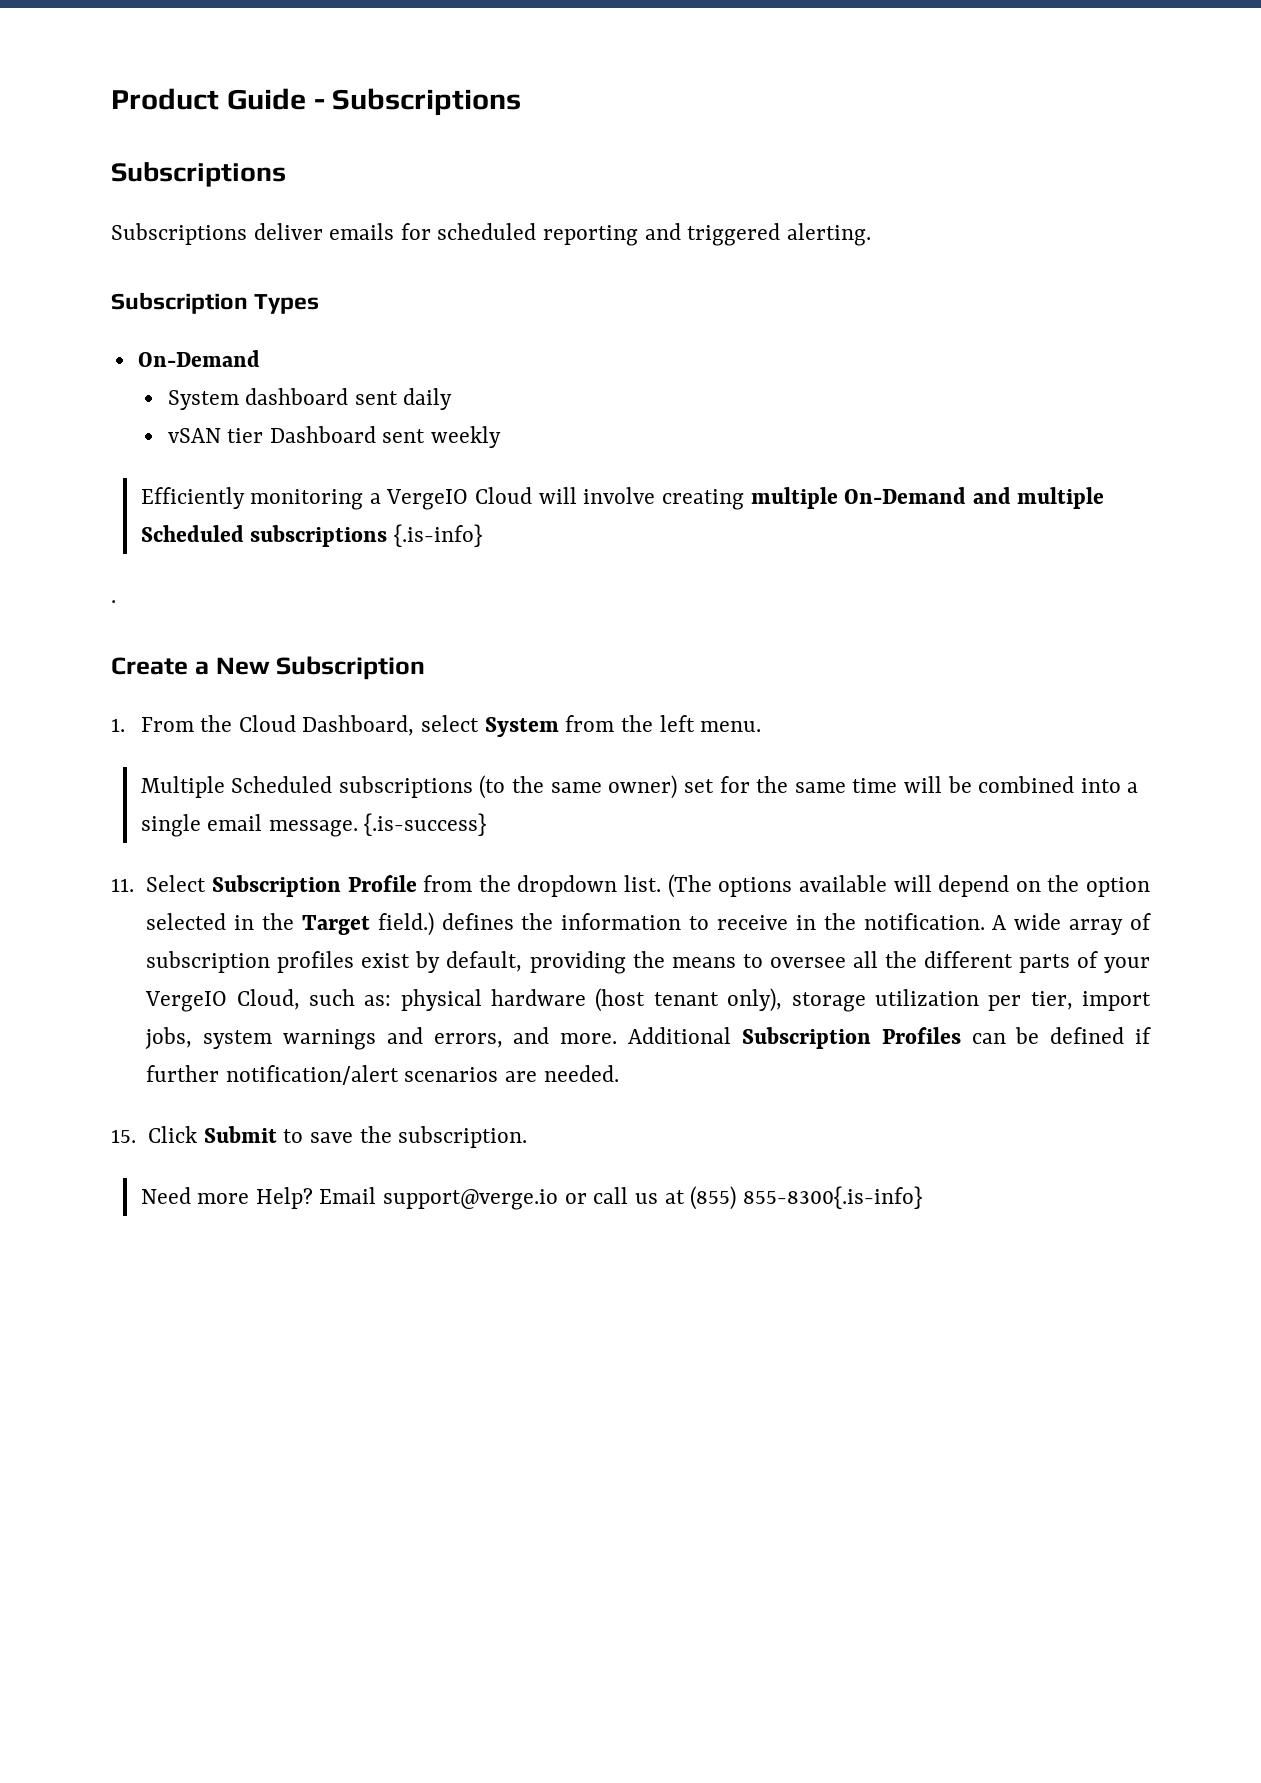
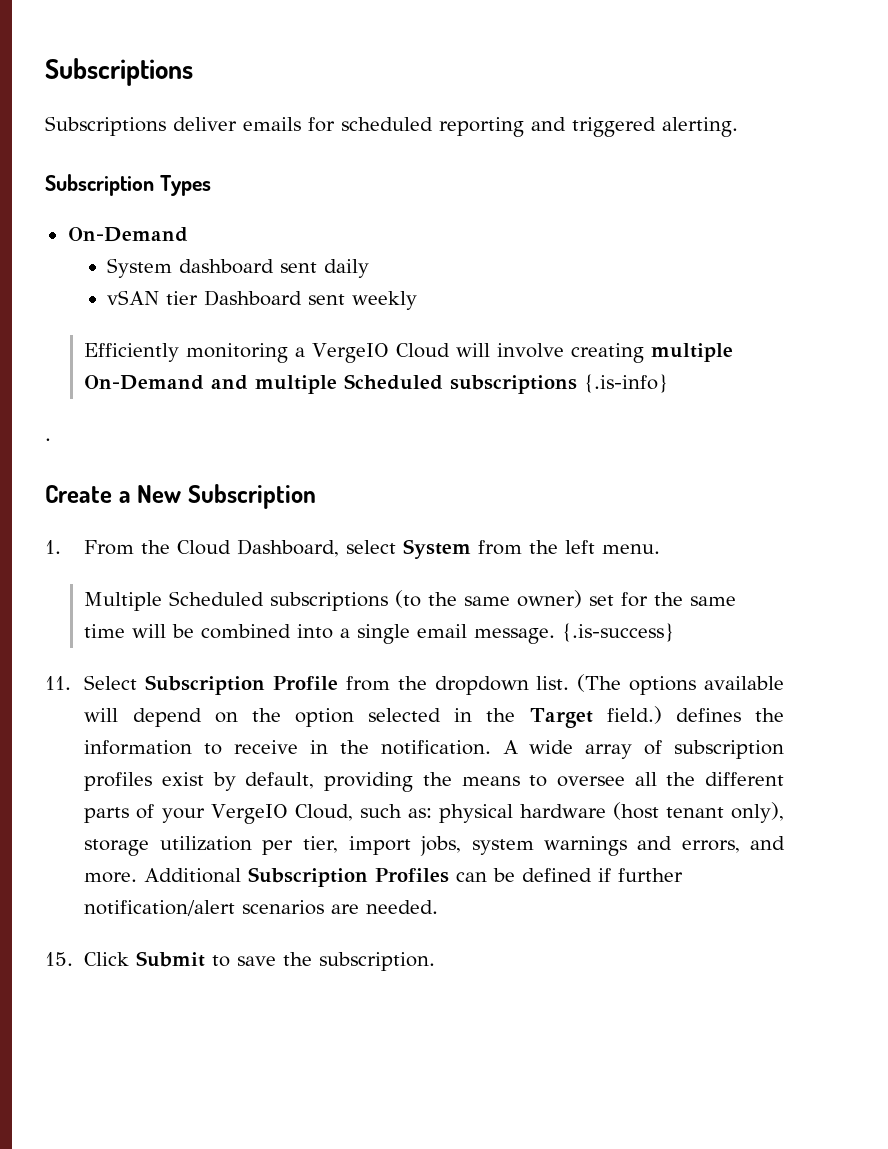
[111,88,522,116] Product Guide - Subscriptions // -> (45, 72) none
[140,1186,922,1210] // Need more Help? Email support@verge.io or call us at (855) 855-8300{.is-info} -> (436, 961) none

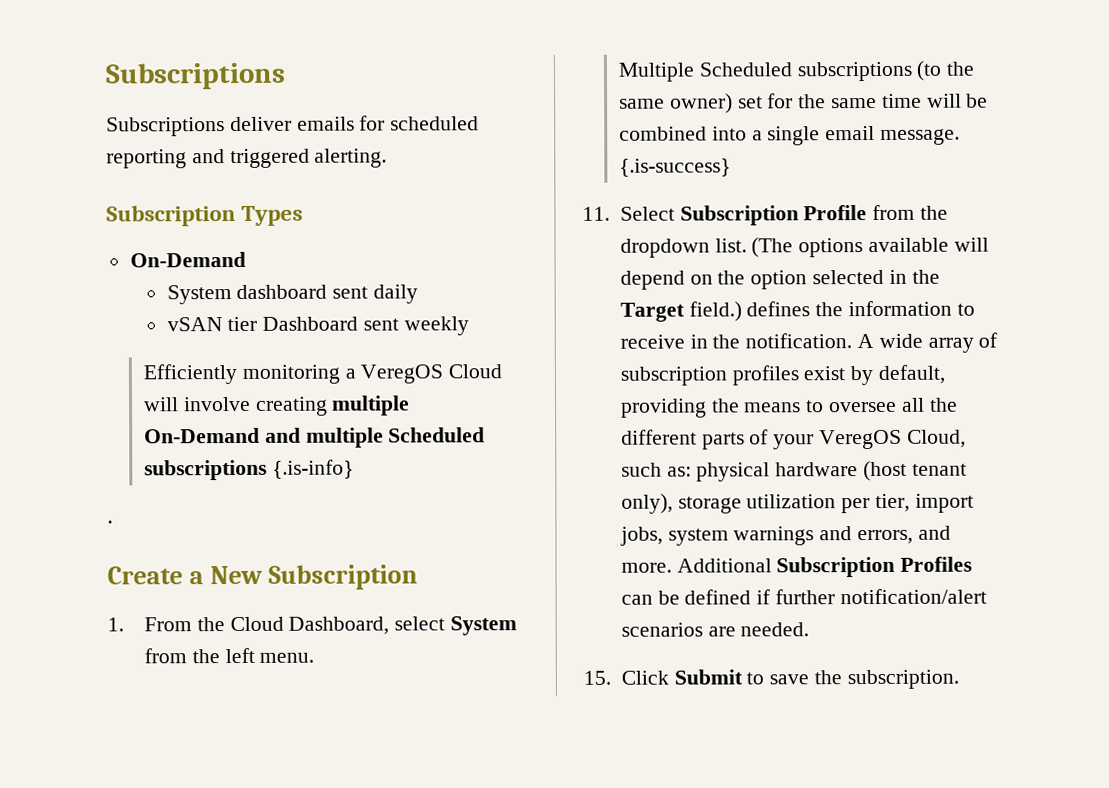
[312,343,390,363] VergeIO -> [360,364,444,384] VeregOS
[210,804,288,824] VergeIO -> [818,429,902,450] VeregOS

